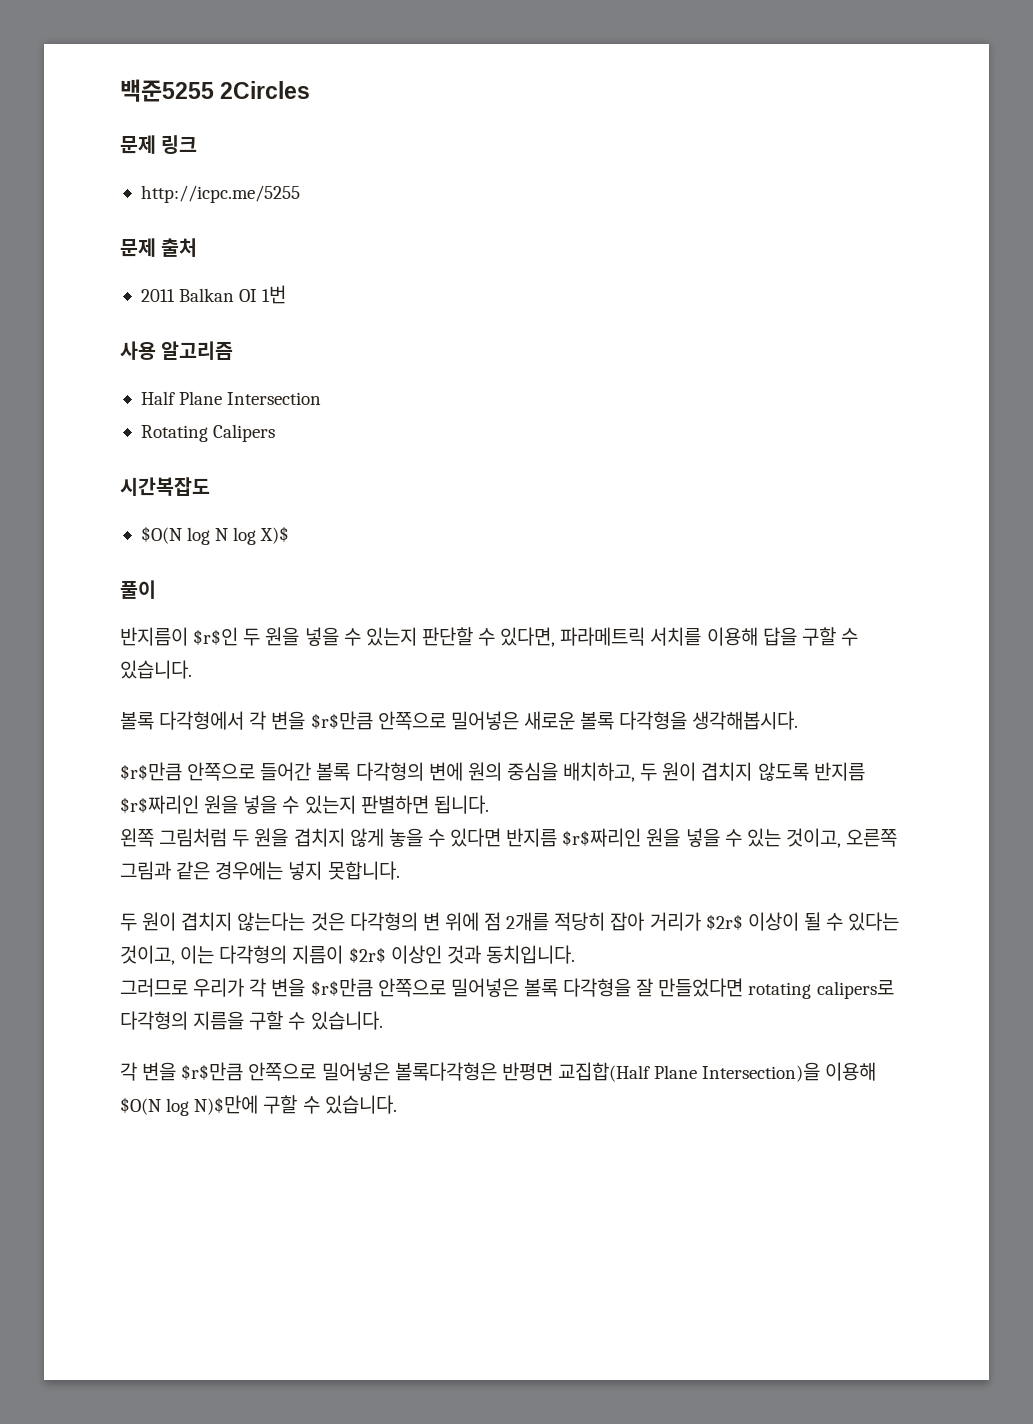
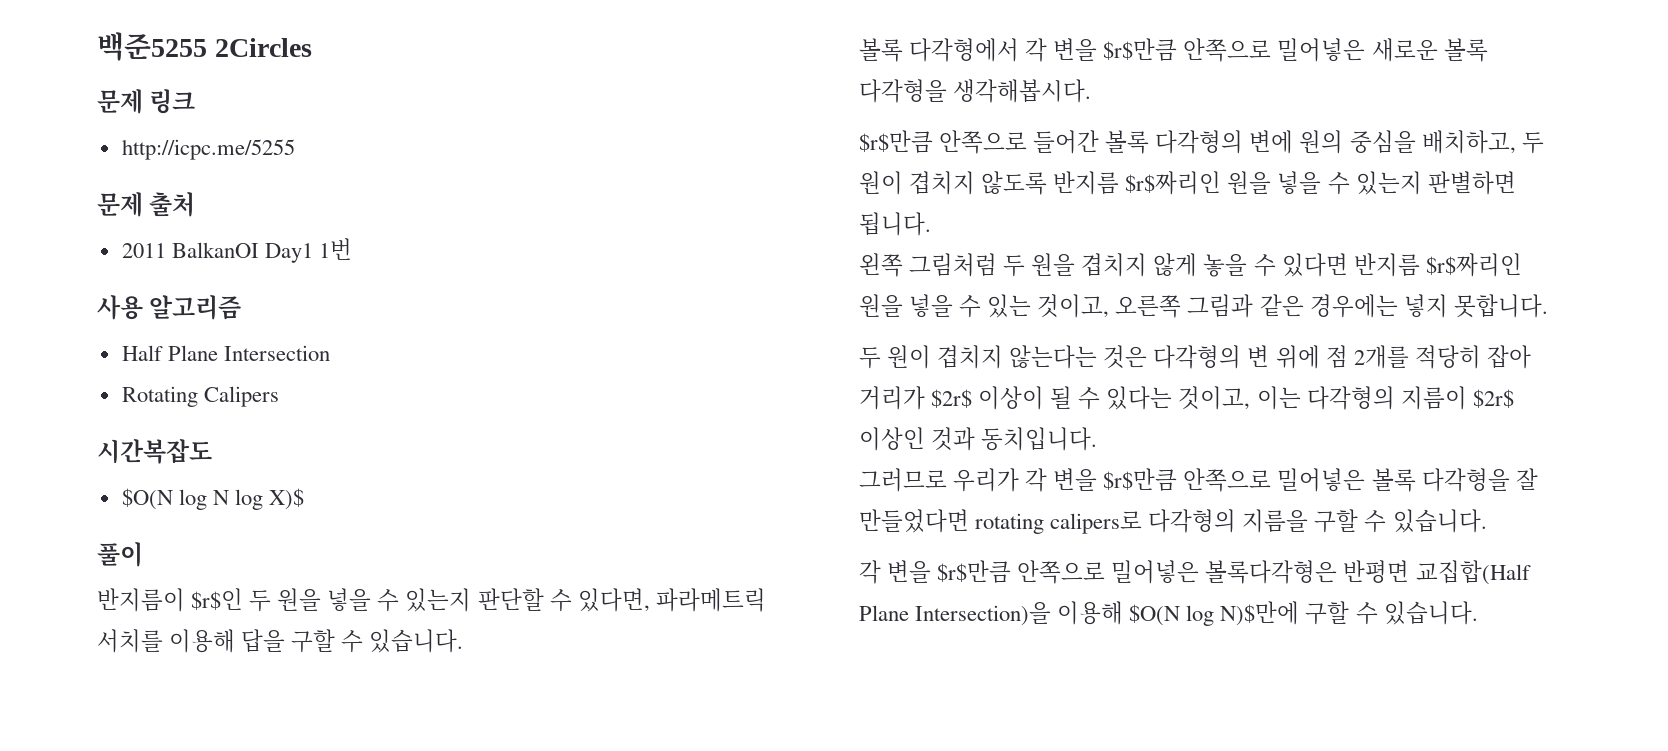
[179,288,258,302] Balkan OI -> [171,242,313,263] BalkanOI Day1

